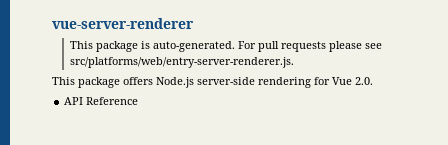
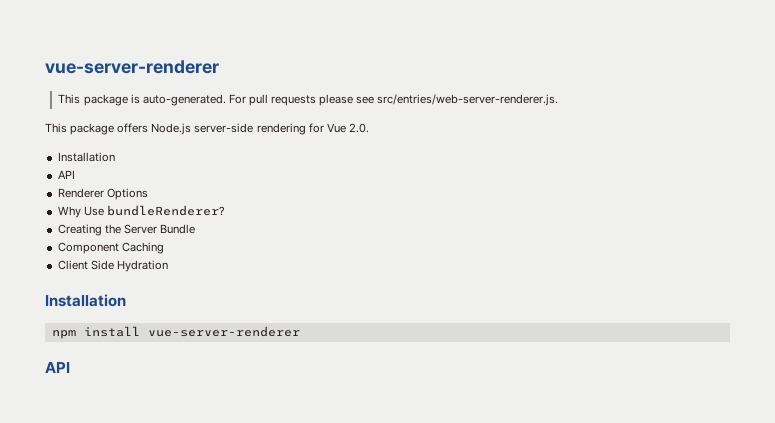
[69,57,294,68] src/platforms/web/entry-server-renderer.js. -> [377,94,559,106] src/entries/web-server-renderer.js.
[64,97,139,105] // API Reference -> [57,152,115,162] [57,170,75,179] [57,188,148,200] [57,205,225,218] [57,224,195,236] [57,242,164,254] [57,260,168,272] [45,294,126,307] [51,326,300,339] [45,362,70,373] // Installation // API // Renderer Options // Why Use bundleRenderer? // Creating the Server Bundle // Component Caching // Client Side Hydration // Installation // npm install vue-server-renderer // API

